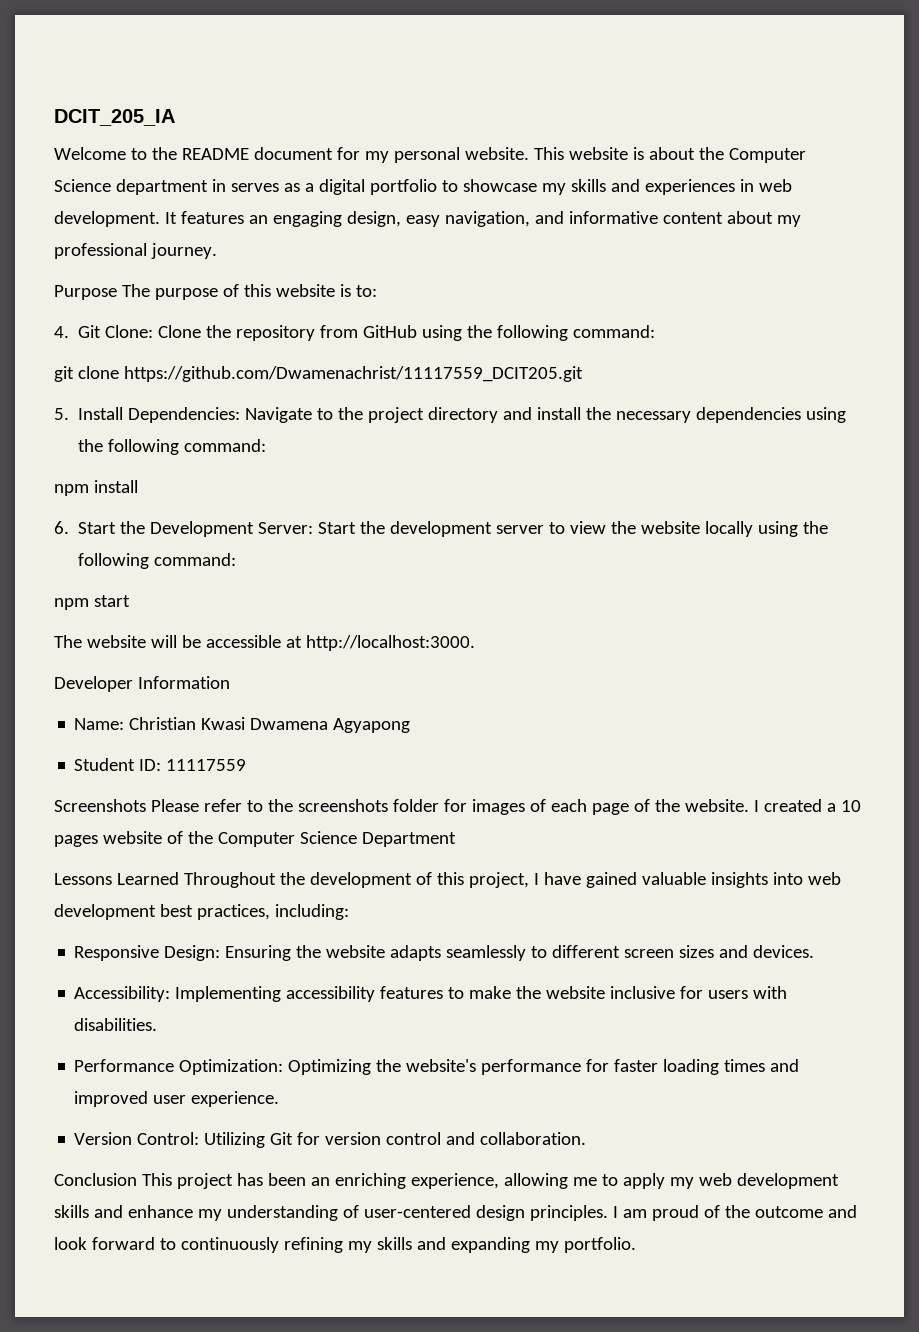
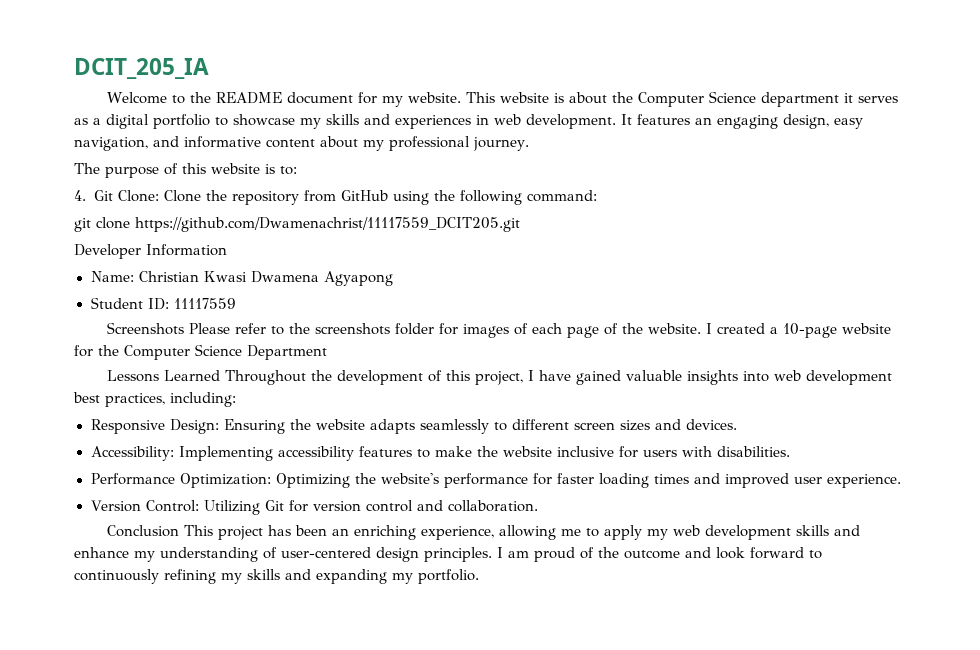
[393,147,460,163] personal -> (403, 101) none
[211,179,226,192] in -> [843,93,853,103] it
[54,285,117,300] Purpose -> (529, 144) none
[54,407,847,423] [78,439,267,455] [54,480,138,496] [54,521,829,537] [78,553,237,569] [54,595,130,610] [54,635,475,651] // 5. Install Dependencies: Navigate to the project directory and install the necessary dependencies using the following command: // npm install // 6. Start the Development Server: Start the development server to view the website locally using the following command: // npm start // The website will be accessible at http://localhost:3000. -> (520, 224) none
[840,800,861,812] [54,831,183,847] 10 pages website of -> [782,323,891,338] [74,345,93,357] 10-page website for

